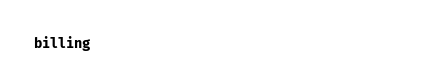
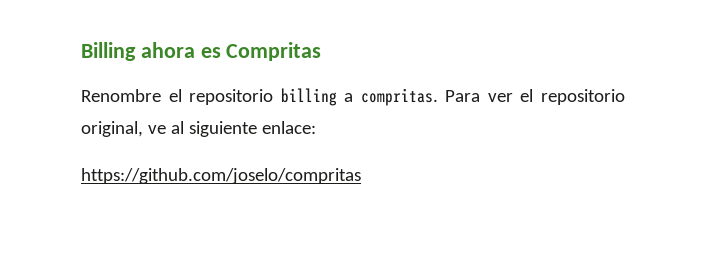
[34,36,91,51] billing -> [81,42,322,61] [81,88,625,106] [81,121,316,137] [81,168,361,184] Billing ahora es Compritas // Renombre el repositorio billing a compritas. Para ver el repositorio original, ve al siguiente enlace: // https://github.com/joselo/compritas

